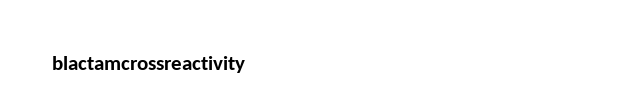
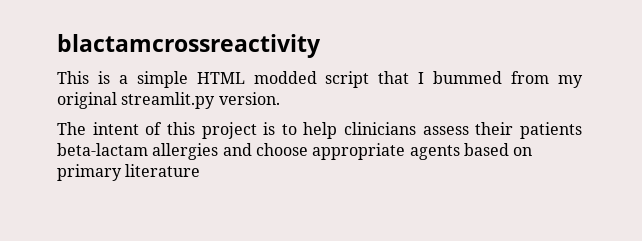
(245, 64) none -> [57,71,584,88] [57,92,280,109] [57,122,582,139] [57,143,533,160] [57,164,201,181] // This is a simple HTML modded script that I bummed from my original streamlit.py version. // The intent of this project is to help clinicians assess their patients beta-lactam allergies and choose appropriate agents based on primary literature

